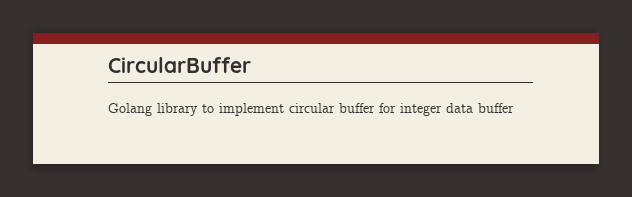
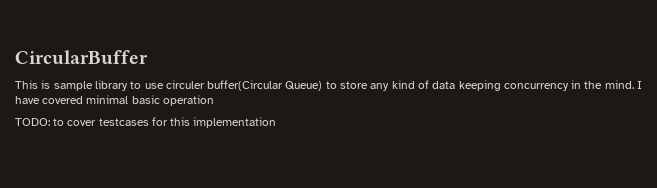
[108,103,514,116] Golang library to implement circular buffer for integer data buffer -> [15,80,642,91] [15,95,214,106] [15,117,277,128] This is sample library to use circuler buffer(Circular Queue) to store any kind of data keeping concurrency in the mind. I have covered minimal basic operation // TODO: to cover testcases for this implementation

